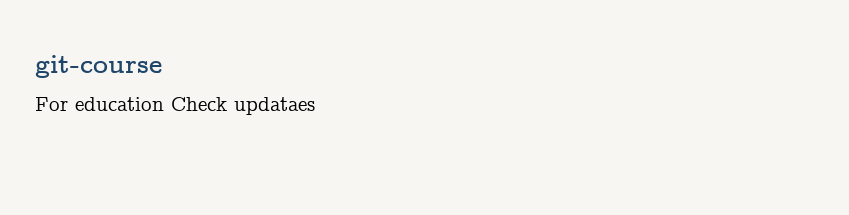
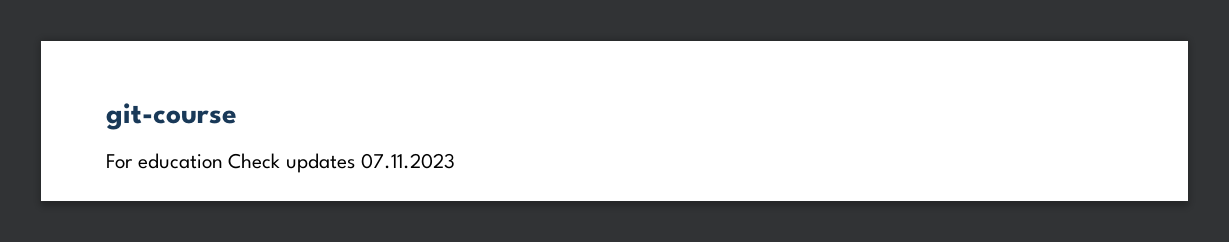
[234,97,315,115] updataes -> [286,153,455,173] updates 07.11.2023

